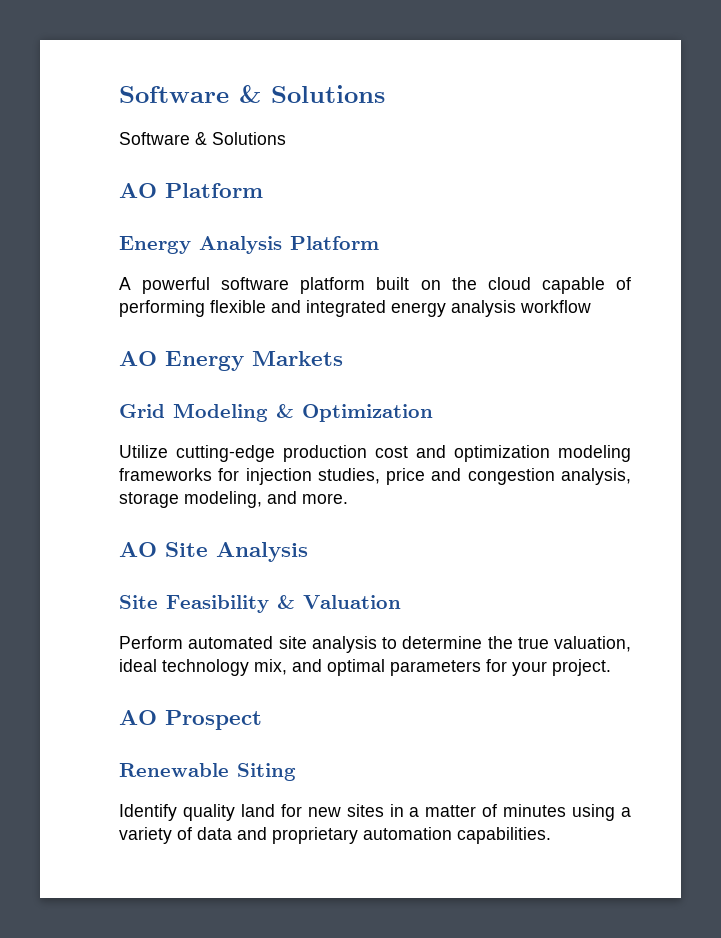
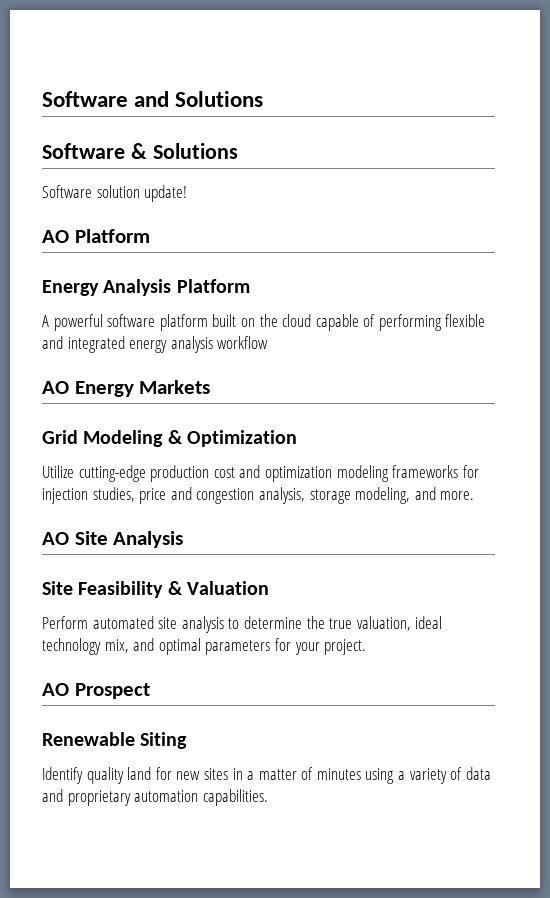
[119,86,229,103] Software -> [42,91,264,107] [42,143,125,159] Software and Solutions // Software
[195,132,286,145] & Solutions -> [96,185,188,202] solution update!

